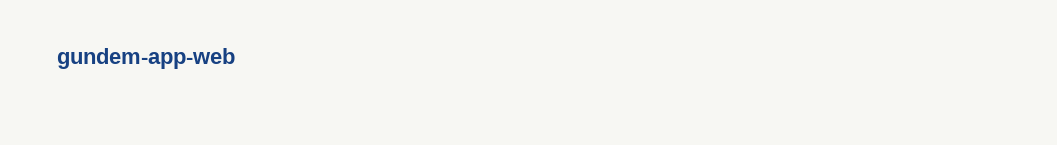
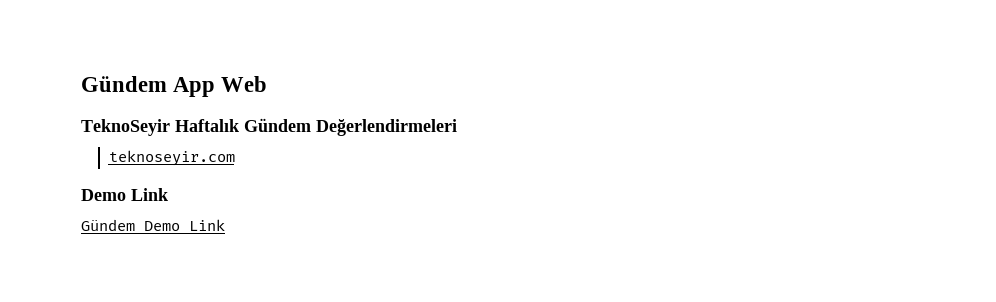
[57,48,235,69] gundem-app-web -> [81,76,268,97] [81,118,457,136] [108,150,235,166] [81,188,168,201] [81,219,225,231] Gündem App Web // TeknoSeyir Haftalık Gündem Değerlendirmeleri // teknoseyir.com // Demo Link // Gündem Demo Link

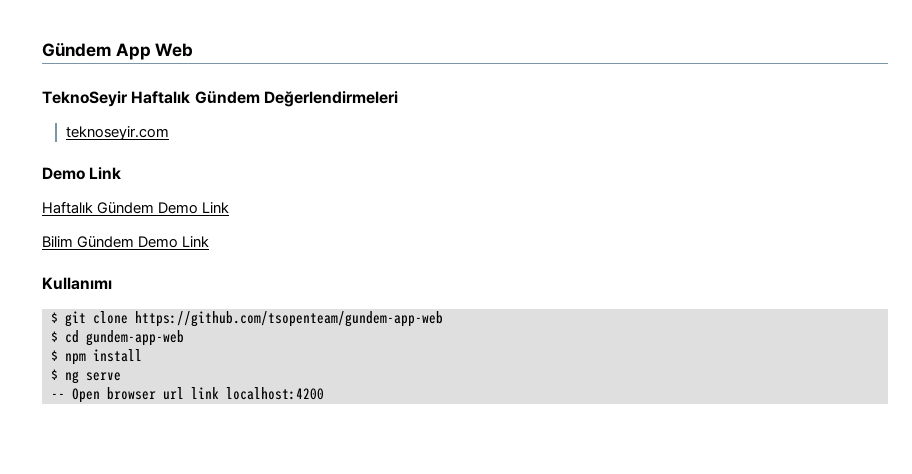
[81,219,225,231] Gündem Demo Link -> [42,201,230,214] [42,236,210,248] [42,277,112,290] [51,311,443,327] [51,330,184,346] [51,349,142,365] [51,369,121,384] [51,387,324,403] Haftalık Gündem Demo Link // Bilim Gündem Demo Link // Kullanımı // $ git clone https://github.com/tsopenteam/gundem-app-web // $ cd gundem-app-web // $ npm install // $ ng serve // -- Open browser url link localhost:4200

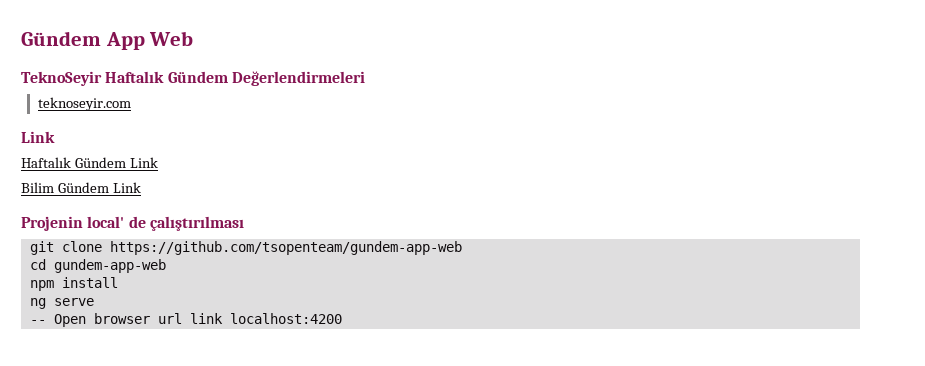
[42,167,85,180] Demo -> (131, 104) none
[158,202,199,214] Demo -> (126, 162) none
[138,236,210,248] [42,277,112,290] [51,312,58,323] Demo Link // Kullanımı // $ -> [112,182,141,193] [21,216,244,231] Link // Projenin local' de çalıştırılması //
[51,331,58,342] $ -> (462, 248) none
[51,350,58,361] $ -> (166, 266) none
[51,369,58,380] $ -> (118, 282) none

